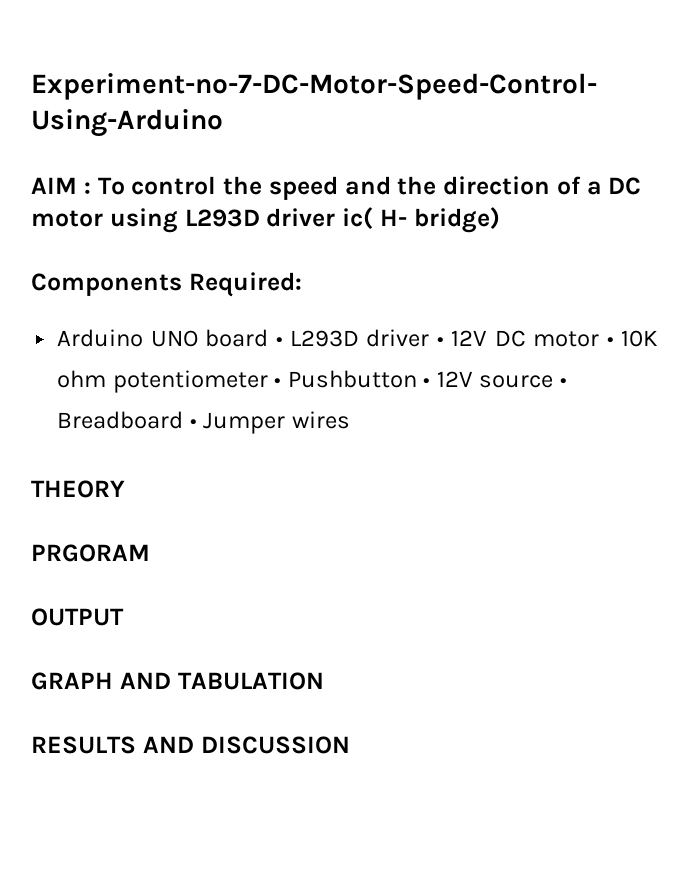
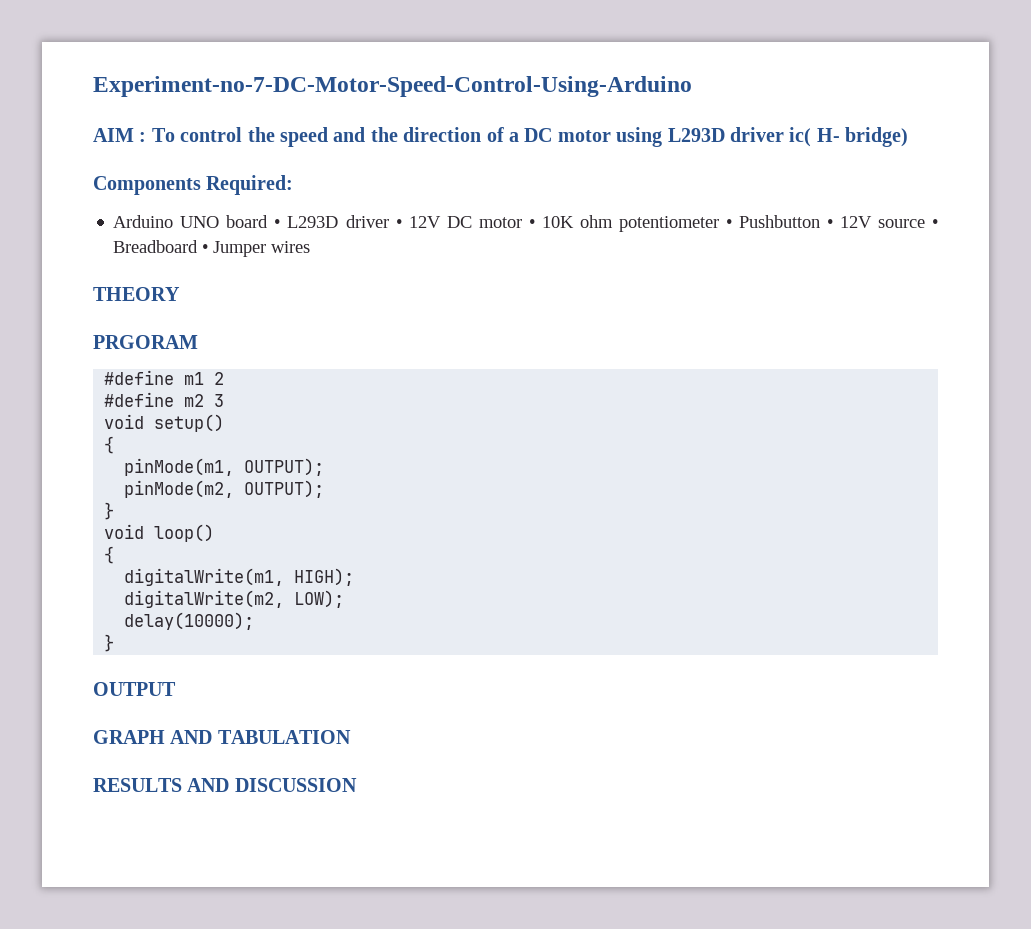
(150, 553) none -> [104,370,225,385] [104,392,225,407] [104,414,225,432] [104,436,115,454] [124,458,325,476] [124,480,325,498] [104,502,115,520] [104,524,215,542] [104,546,115,564] [124,568,355,586] [124,590,345,608] [124,612,255,630] [104,634,115,652] // #define m1 2 // #define m2 3 // void setup() // { // pinMode(m1, OUTPUT); // pinMode(m2, OUTPUT); // } // void loop() // { // digitalWrite(m1, HIGH); // digitalWrite(m2, LOW); // delay(10000); // }

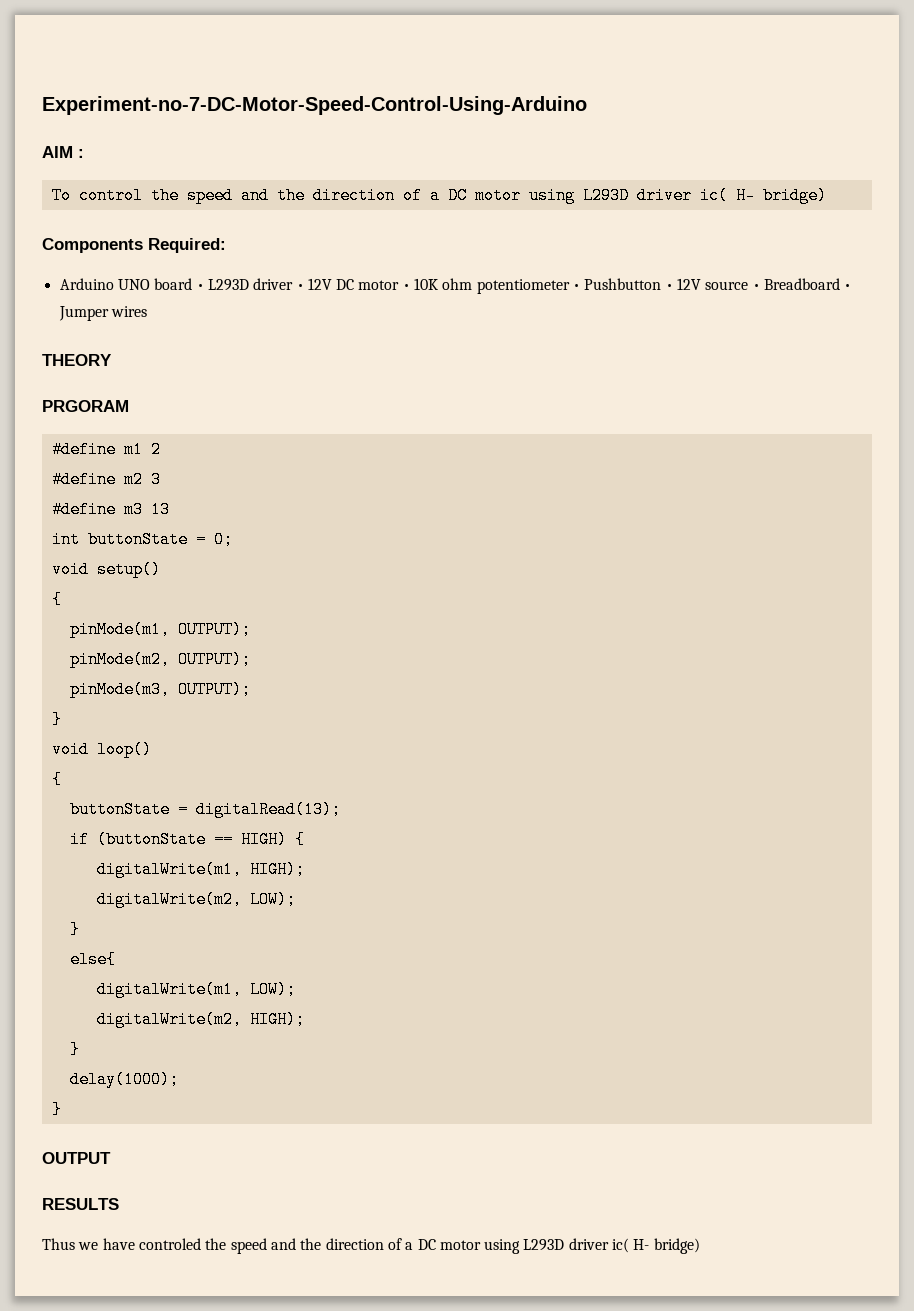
(147, 137) none -> (84, 153) //
(225, 400) none -> [51,501,170,518] [51,531,233,548] // #define m3 13 // int buttonState = 0;
(325, 489) none -> [69,681,251,698] // pinMode(m3, OUTPUT);
[124,568,355,586] [124,590,345,608] [124,612,255,630] [104,634,115,652] [93,682,176,696] [93,730,351,744] [93,778,357,792] digitalWrite(m1, HIGH); // digitalWrite(m2, LOW); // delay(10000); // } // OUTPUT // GRAPH AND TABULATION // RESULTS AND DISCUSSION -> [69,801,341,818] [69,831,305,848] [96,861,305,878] [96,891,296,908] [69,921,80,938] [69,951,116,968] [96,981,296,998] [96,1011,305,1028] [69,1041,80,1058] [69,1071,179,1088] [51,1101,62,1118] [42,1152,111,1164] [42,1198,119,1210] [42,1238,700,1254] buttonState = digitalRead(13); // if (buttonState == HIGH) { // digitalWrite(m1, HIGH); // digitalWrite(m2, LOW); // } // else{ // digitalWrite(m1, LOW); // digitalWrite(m2, HIGH); // } // delay(1000); // } // OUTPUT // RESULTS // Thus we have controled the speed and the direction of a DC motor using L293D driver ic( H- bridge)

